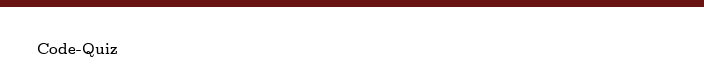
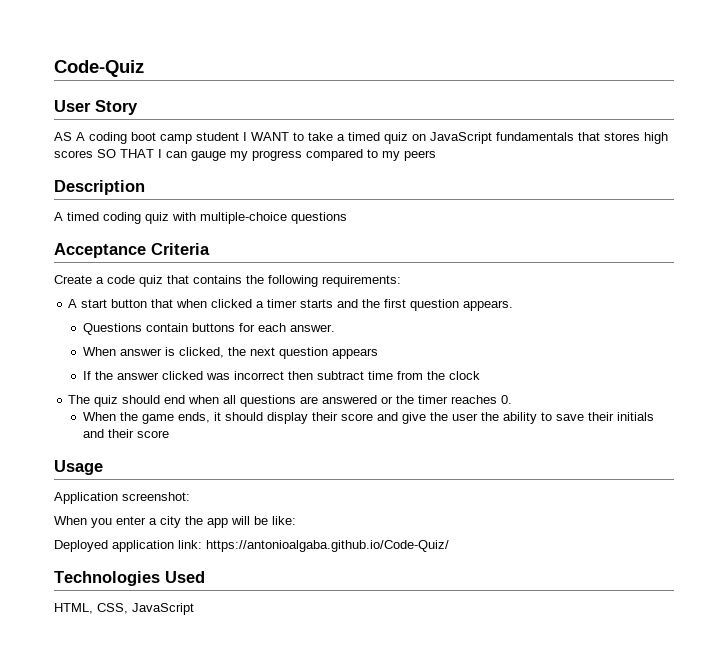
(118, 50) none -> [54,100,138,115] [54,132,668,144] [54,149,436,161] [54,180,145,195] [54,212,347,224] [54,243,210,258] [54,275,401,287] [68,299,514,311] [83,323,336,335] [83,347,379,359] [83,371,481,380] [68,395,513,407] [83,412,655,424] [83,429,170,438] [54,460,103,475] [54,492,190,504] [54,516,296,528] [54,540,449,552] [54,571,205,586] [54,603,194,615] // User Story // AS A coding boot camp student I WANT to take a timed quiz on JavaScript fundamentals that stores high scores SO THAT I can gauge my progress compared to my peers // Description // A timed coding quiz with multiple-choice questions // Acceptance Criteria // Create a code quiz that contains the following requirements: // A start button that when clicked a timer starts and the first question appears. // Questions contain buttons for each answer. // When answer is clicked, the next question appears // If the answer clicked was incorrect then subtract time from the clock // The quiz should end when all questions are answered or the timer reaches 0. // When the game ends, it should display their score and give the user the ability to save their initials and their score // Usage // Application screenshot: // When you enter a city the app will be like: // Deployed application link: https://antonioalgaba.github.io/Code-Quiz/ // Technologies Used // HTML, CSS, JavaScript

